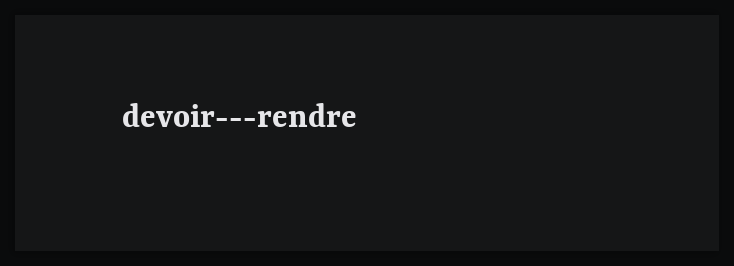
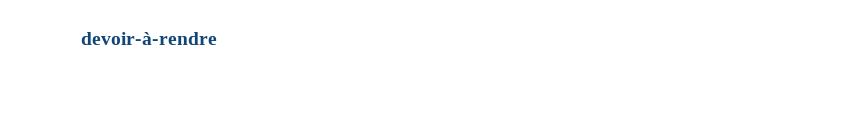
[122,103,357,127] devoir---rendre -> [81,32,217,45] devoir-à-rendre

